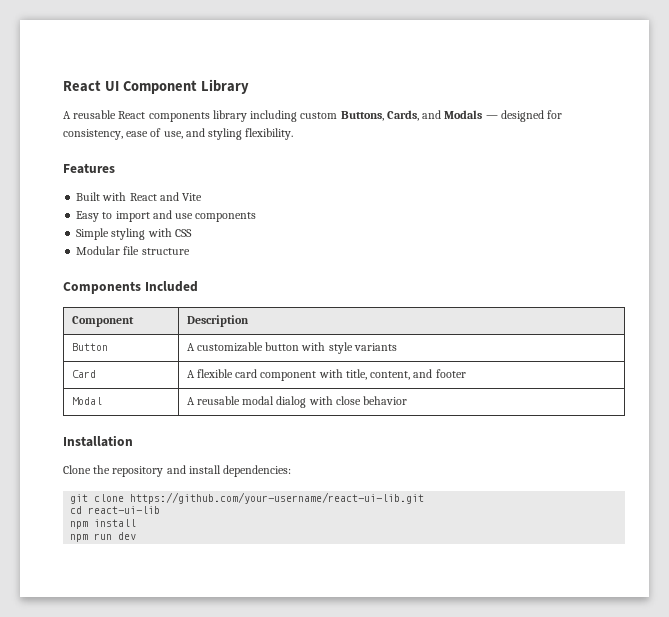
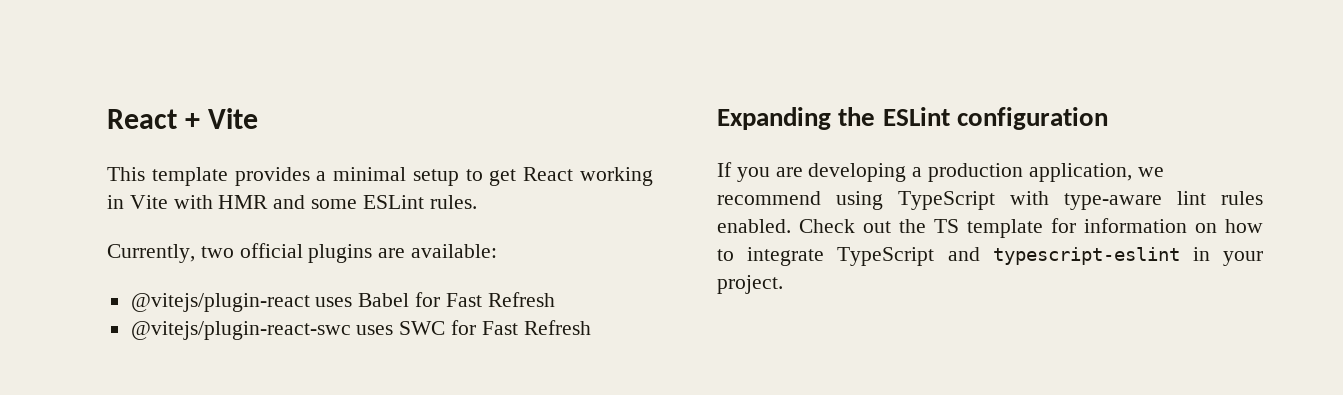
[63,79,249,94] [63,110,563,122] [63,128,294,140] [63,163,115,174] [76,192,203,201] [76,210,257,222] [76,228,192,240] [76,246,190,255] [63,281,198,294] [71,316,134,327] [186,315,249,327] [71,343,108,351] [186,342,397,354] [71,370,96,378] [186,369,466,381] [71,397,102,405] [186,396,408,408] [63,435,133,447] [63,465,292,477] [70,492,425,504] [70,506,161,514] [70,519,137,529] [70,532,137,542] React UI Component Library // A reusable React components library including custom Buttons, Cards, and Modals — designed for consistency, ease of use, and styling flexibility. // Features // Built with React and Vite // Easy to import and use components // Simple styling with CSS // Modular file structure // Components Included // Component | Description // Button | A customizable button with style variants // Card | A flexible card component with title, content, and footer // Modal | A reusable modal dialog with close behavior // Installation // Clone the repository and install dependencies: // git clone https://github.com/your-username/react-ui-lib.git // cd react-ui-lib // npm install // npm run dev -> [107,108,259,129] [107,167,653,186] [107,195,477,209] [107,243,498,263] [130,292,555,312] [130,320,591,340] [717,107,1108,130] [717,162,1164,182] [717,191,1263,210] [717,218,1263,238] [717,247,1263,266] [717,275,783,294] React + Vite // This template provides a minimal setup to get React working in Vite with HMR and some ESLint rules. // Currently, two official plugins are available: // @vitejs/plugin-react uses Babel for Fast Refresh // @vitejs/plugin-react-swc uses SWC for Fast Refresh // Expanding the ESLint configuration // If you are developing a production application, we recommend using TypeScript with type-aware lint rules enabled. Check out the TS template for information on how to integrate TypeScript and typescript-eslint in your project.

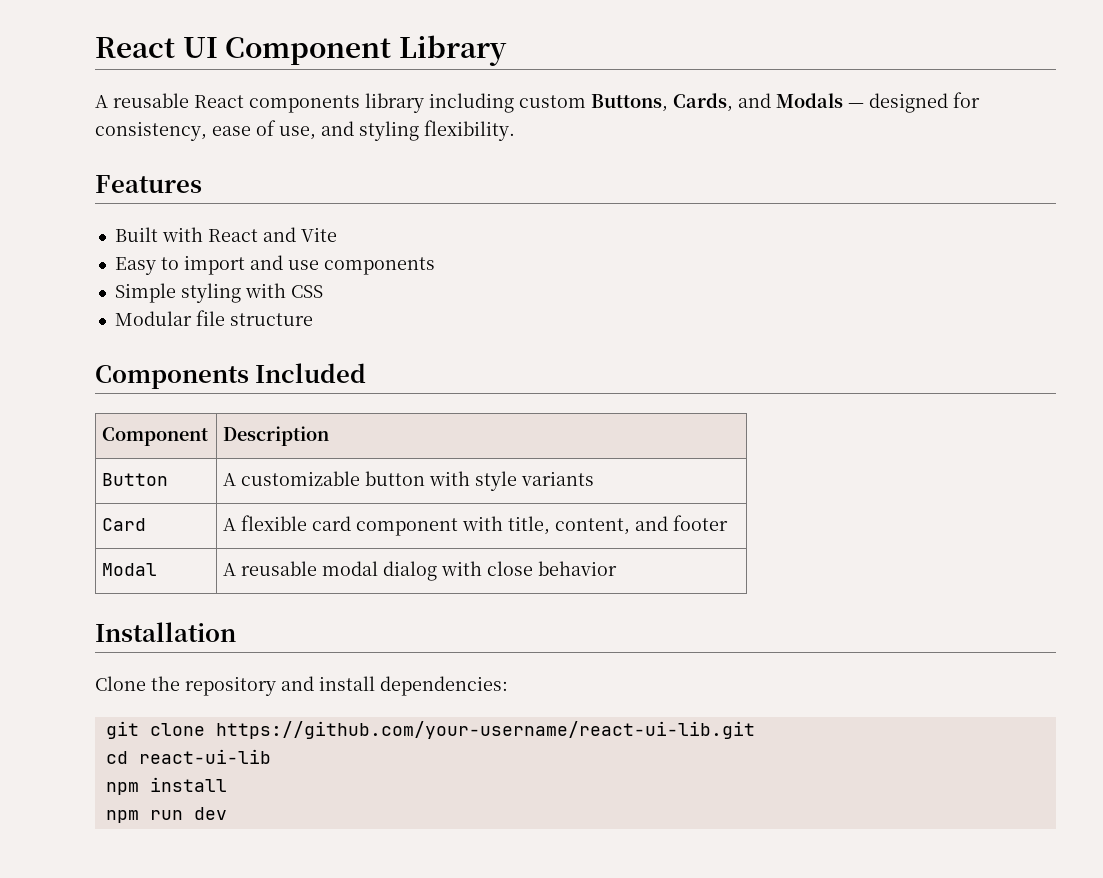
[107,108,259,129] [107,167,653,186] [107,195,477,209] [107,243,498,263] [130,292,555,312] [130,320,591,340] [717,107,1108,130] [717,162,1164,182] [717,191,1263,210] [717,218,1263,238] [717,247,1263,266] [717,275,783,294] React + Vite // This template provides a minimal setup to get React working in Vite with HMR and some ESLint rules. // Currently, two official plugins are available: // @vitejs/plugin-react uses Babel for Fast Refresh // @vitejs/plugin-react-swc uses SWC for Fast Refresh // Expanding the ESLint configuration // If you are developing a production application, we recommend using TypeScript with type-aware lint rules enabled. Check out the TS template for information on how to integrate TypeScript and typescript-eslint in your project. -> [95,35,507,66] [95,92,980,113] [95,120,515,141] [95,175,202,193] [114,227,337,242] [114,255,435,275] [114,283,323,303] [114,310,313,326] [95,363,367,389] [102,427,209,446] [223,426,330,446] [102,473,169,486] [223,471,595,491] [102,518,147,531] [223,515,729,536] [102,563,158,576] [223,561,618,581] [95,622,236,642] [95,676,508,696] [105,721,755,739] [105,749,271,764] [105,777,227,795] [105,807,227,823] React UI Component Library // A reusable React components library including custom Buttons, Cards, and Modals — designed for consistency, ease of use, and styling flexibility. // Features // Built with React and Vite // Easy to import and use components // Simple styling with CSS // Modular file structure // Components Included // Component | Description // Button | A customizable button with style variants // Card | A flexible card component with title, content, and footer // Modal | A reusable modal dialog with close behavior // Installation // Clone the repository and install dependencies: // git clone https://github.com/your-username/react-ui-lib.git // cd react-ui-lib // npm install // npm run dev

